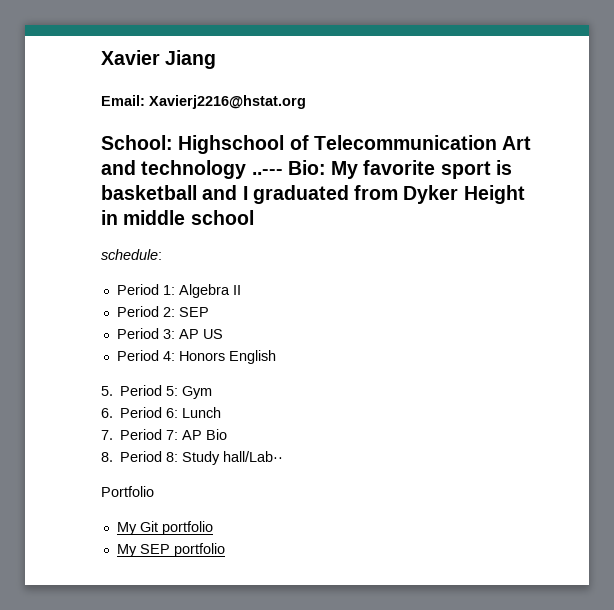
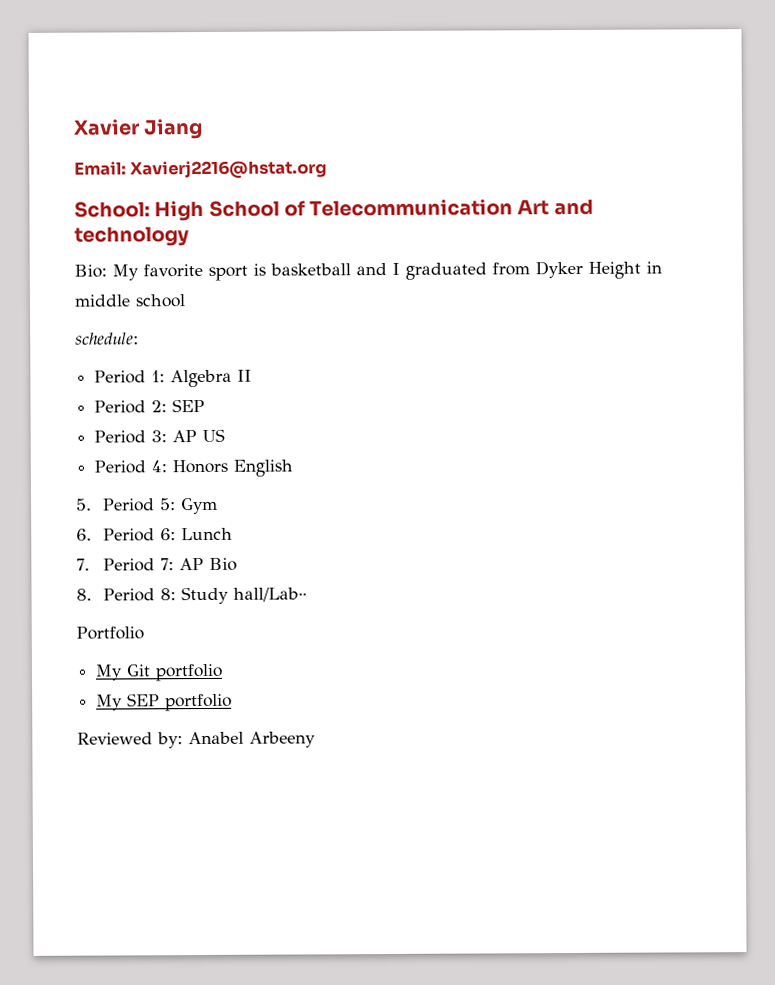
[178,135,285,154] Highschool -> [154,200,280,222] High School
[251,169,283,175] ..--- -> (189, 236) //
(225, 550) none -> [77,731,316,749] // Reviewed by: Anabel Arbeeny

